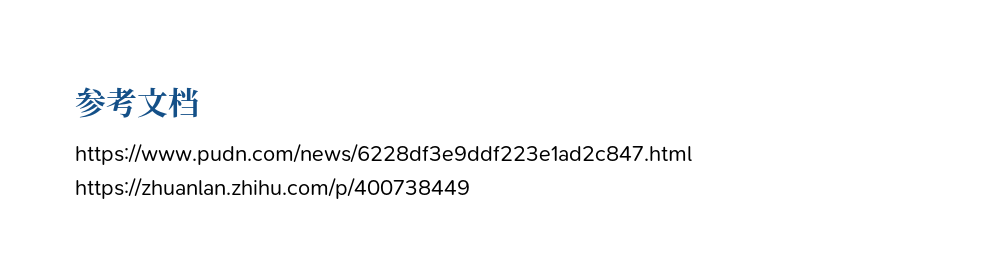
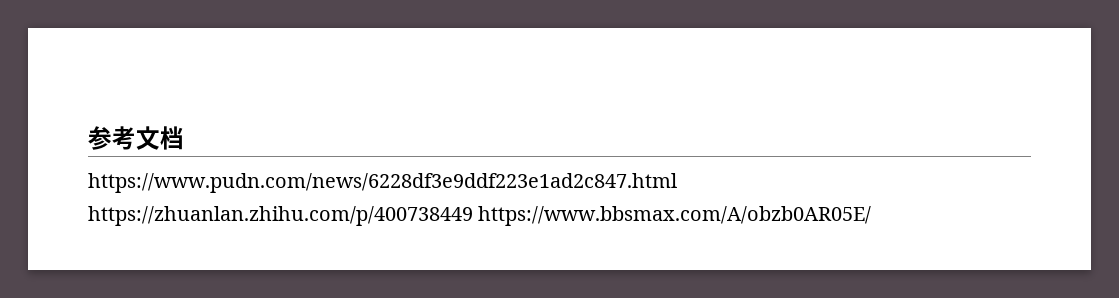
(470, 188) none -> [478,206,872,226] https://www.bbsmax.com/A/obzb0AR05E/

